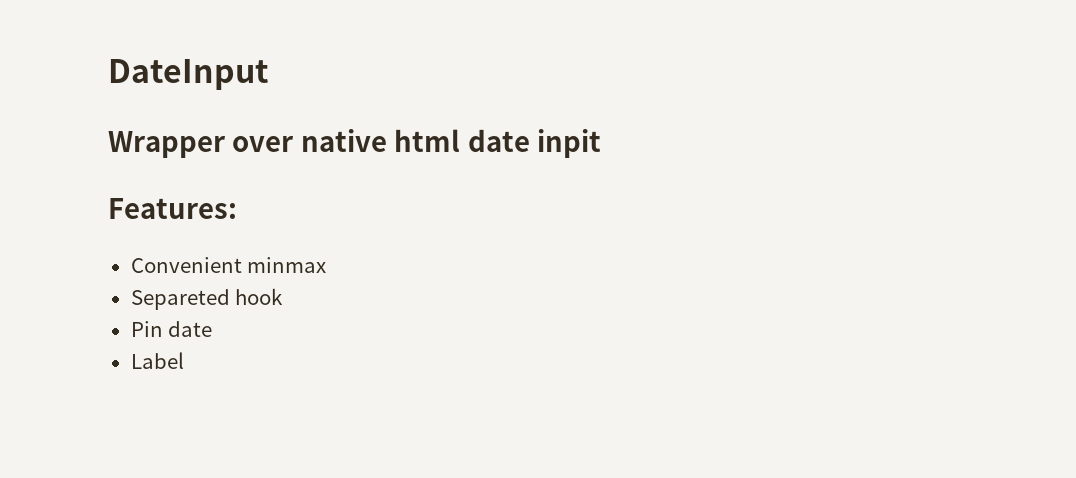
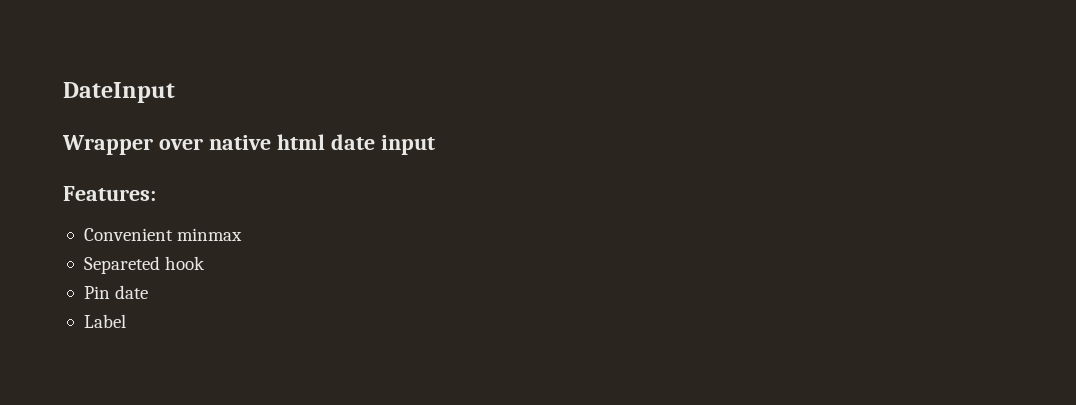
[537,129,602,158] inpit -> [380,135,435,155] input

